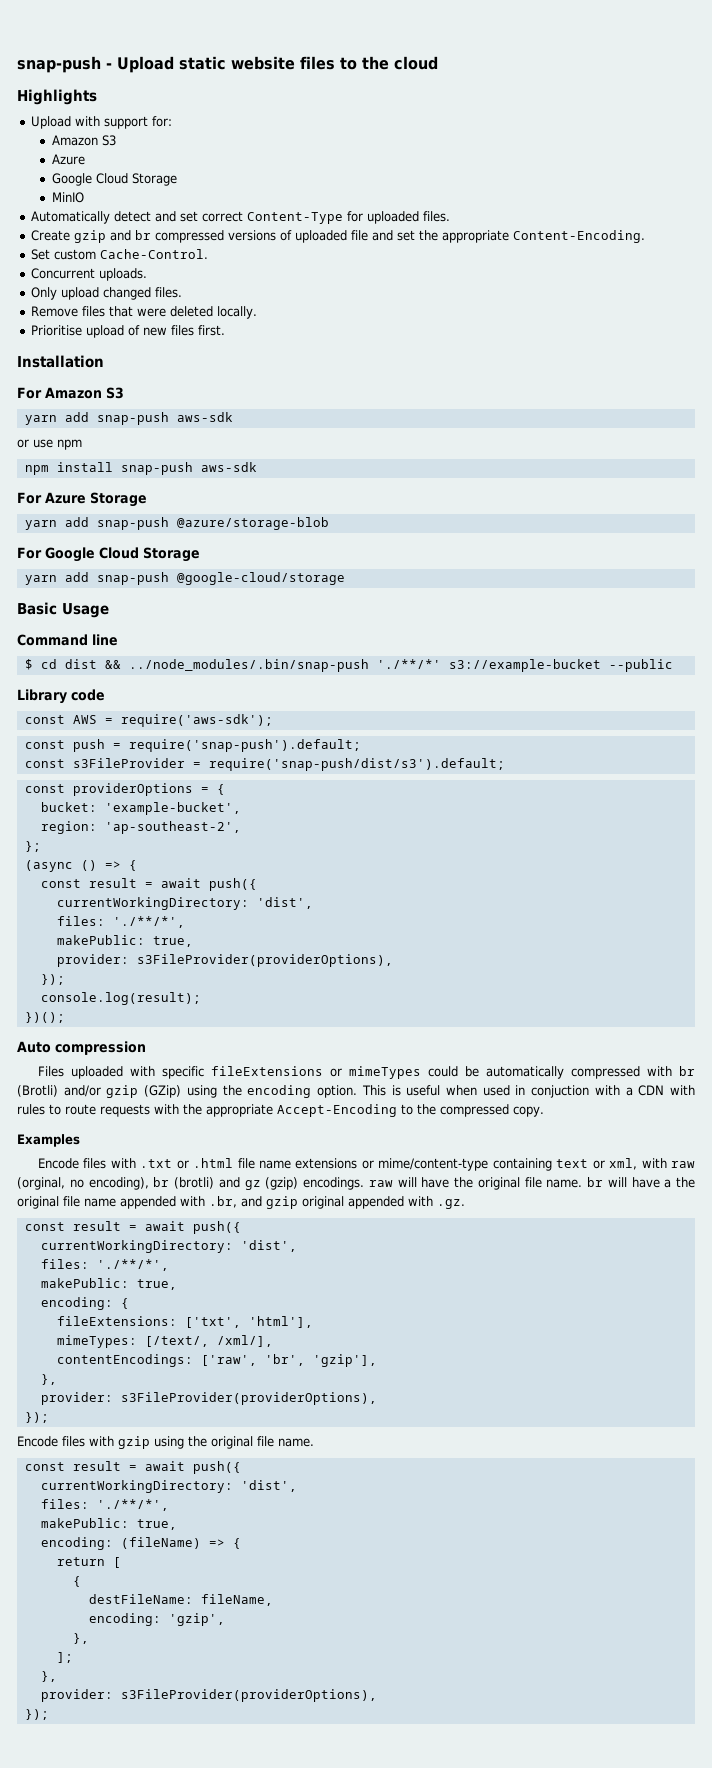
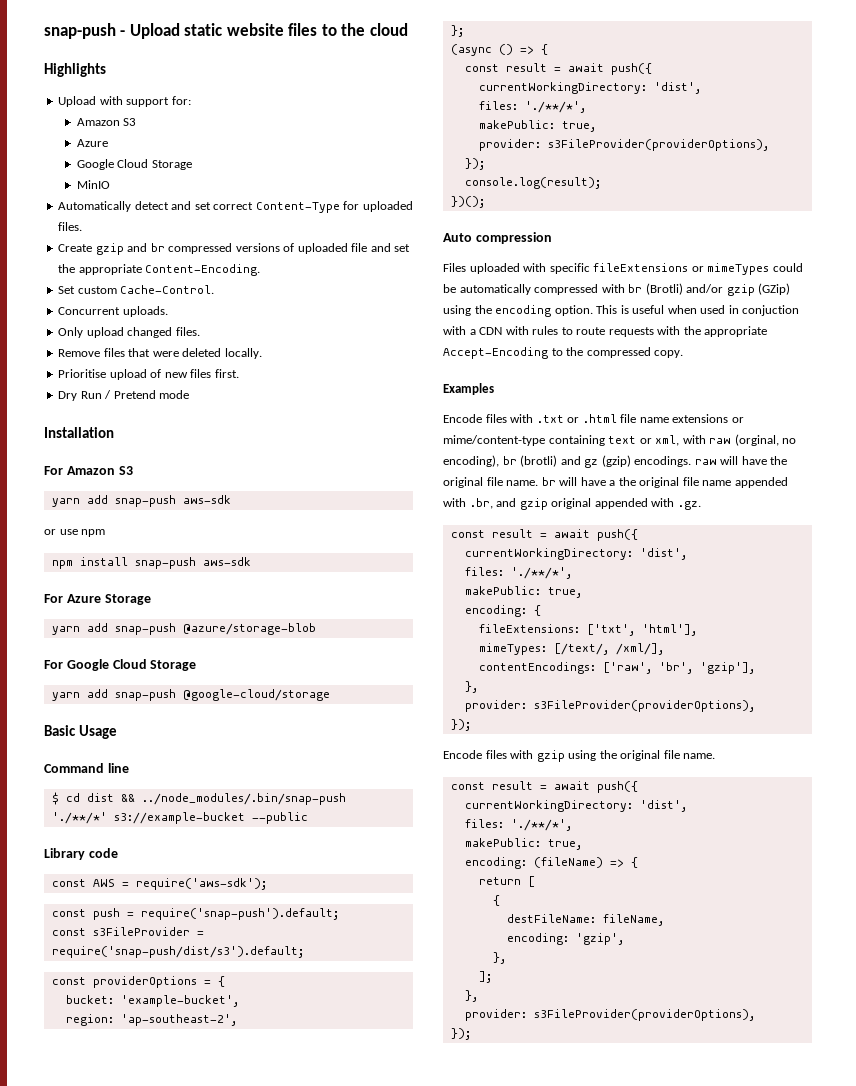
(225, 330) none -> [58,390,190,401] // Dry Run / Pretend mode

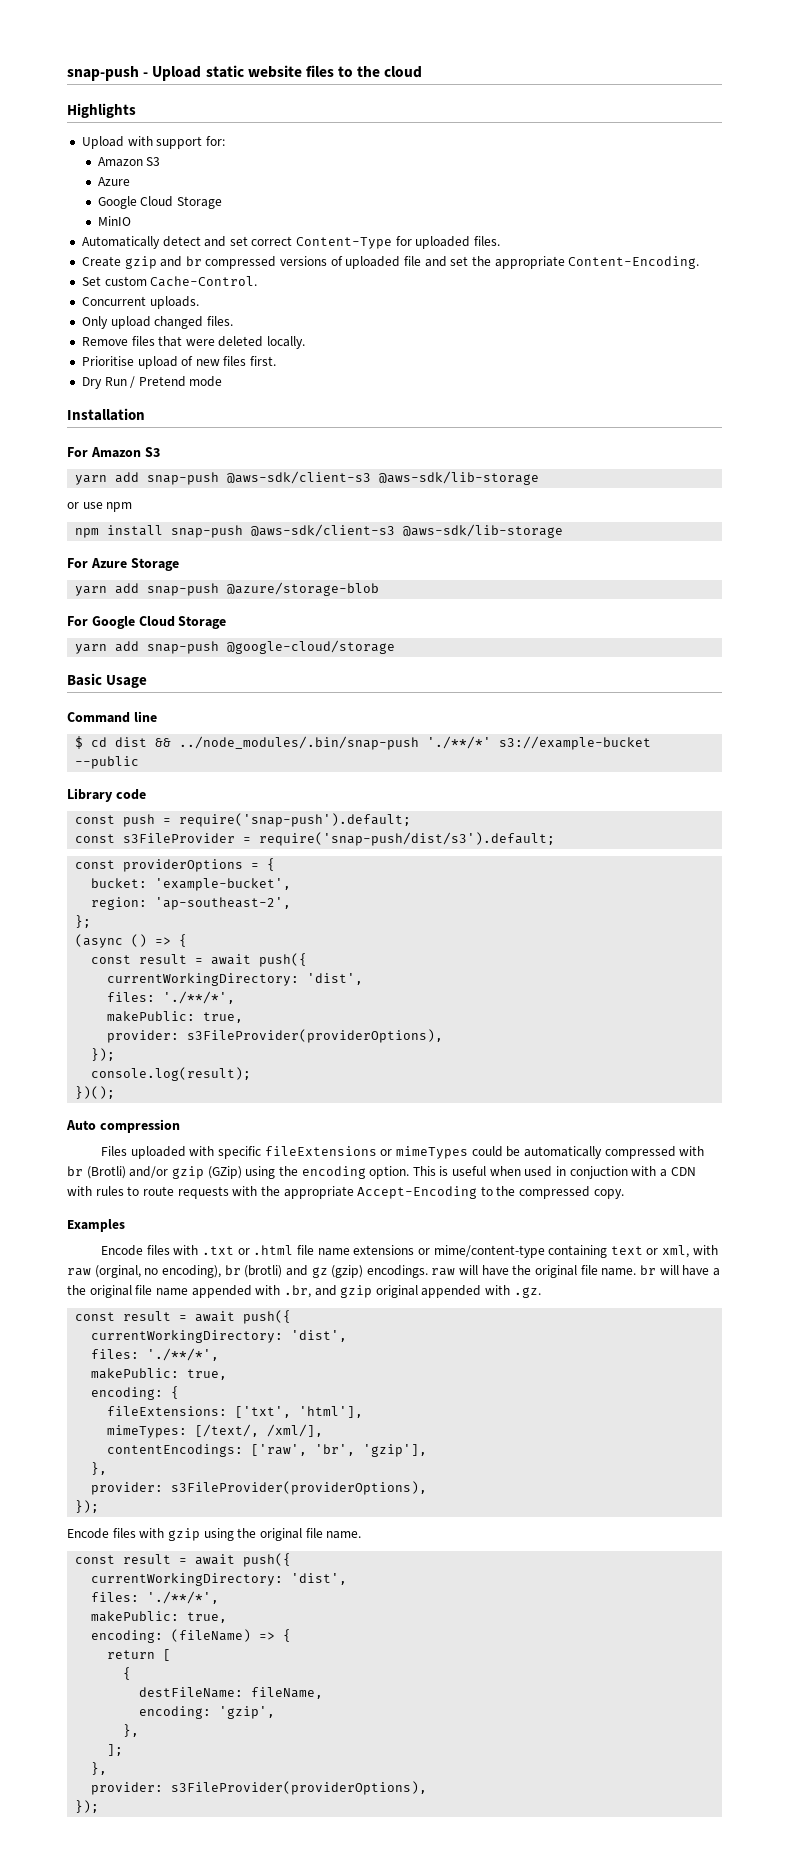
[182,495,231,504] aws-sdk -> [227,471,540,485] @aws-sdk/client-s3 @aws-sdk/lib-storage
[202,557,251,566] aws-sdk -> [251,524,564,538] @aws-sdk/client-s3 @aws-sdk/lib-storage
[51,878,267,890] // const AWS = require('aws-sdk'); -> (146, 794) none

